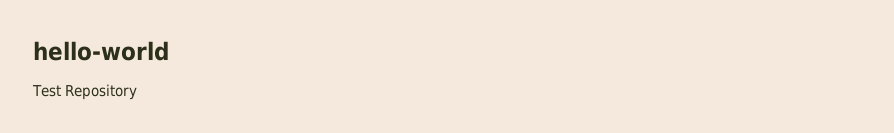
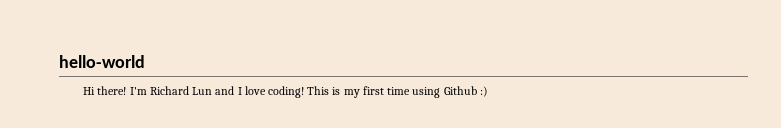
[32,84,138,100] Test Repository -> [83,86,488,98] Hi there! I'm Richard Lun and I love coding! This is my first time using Github :)

